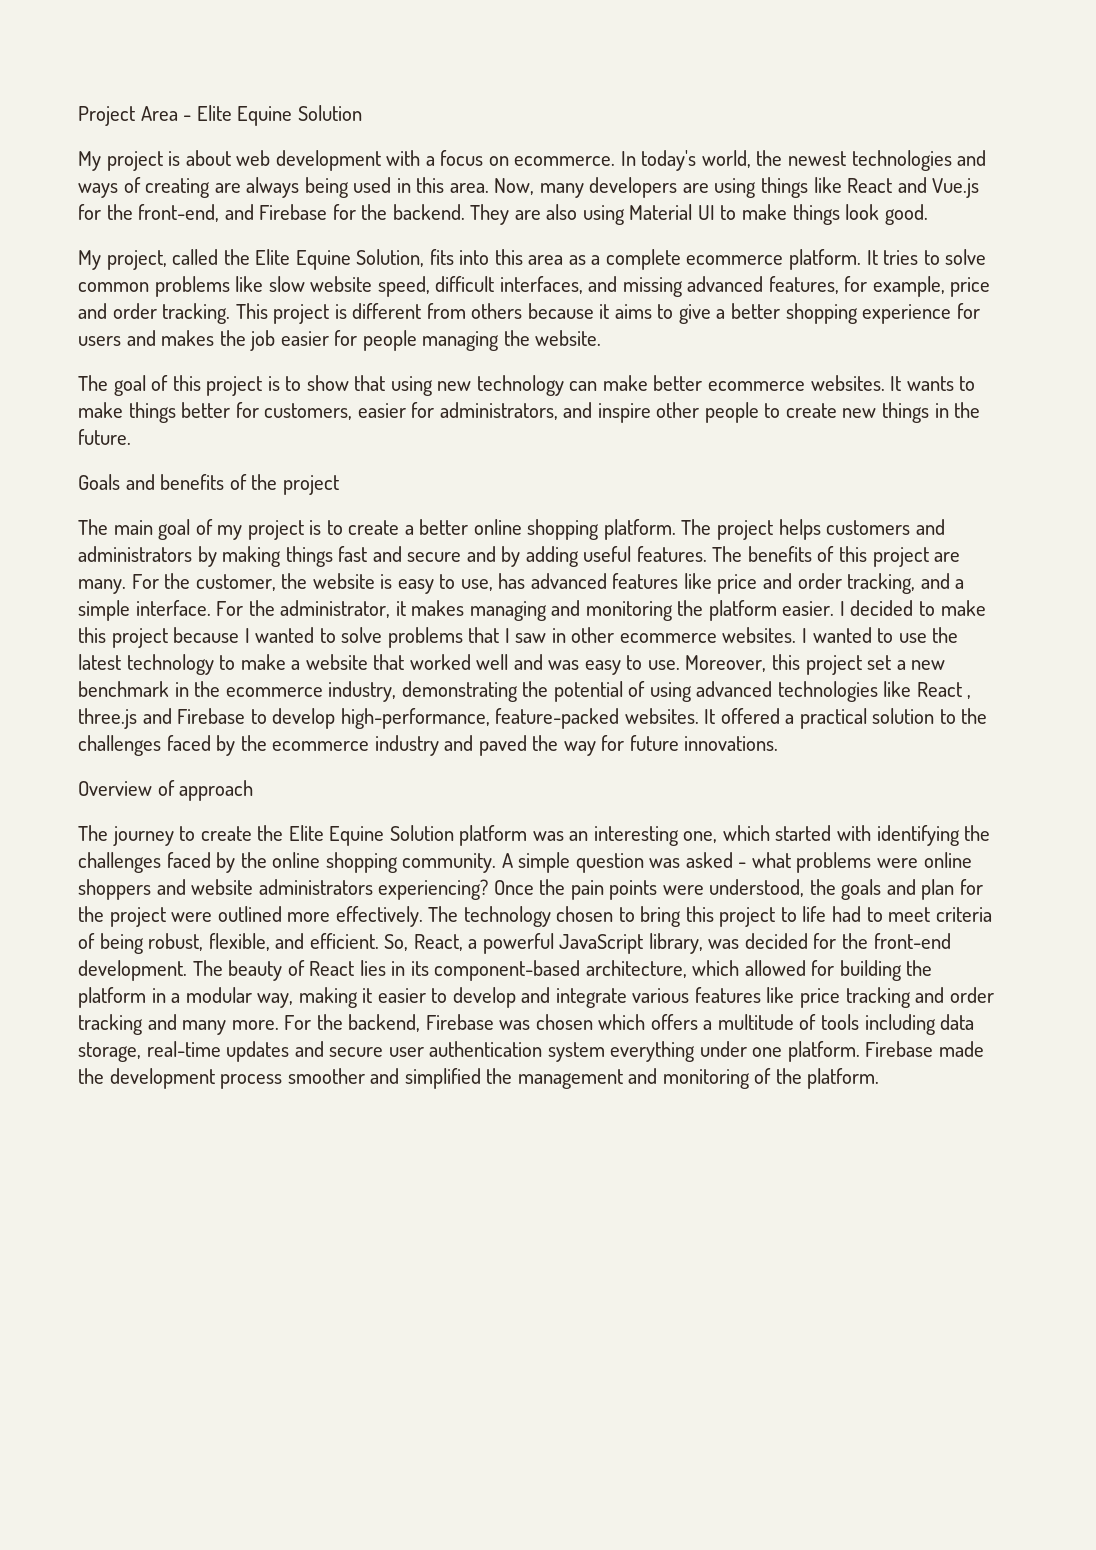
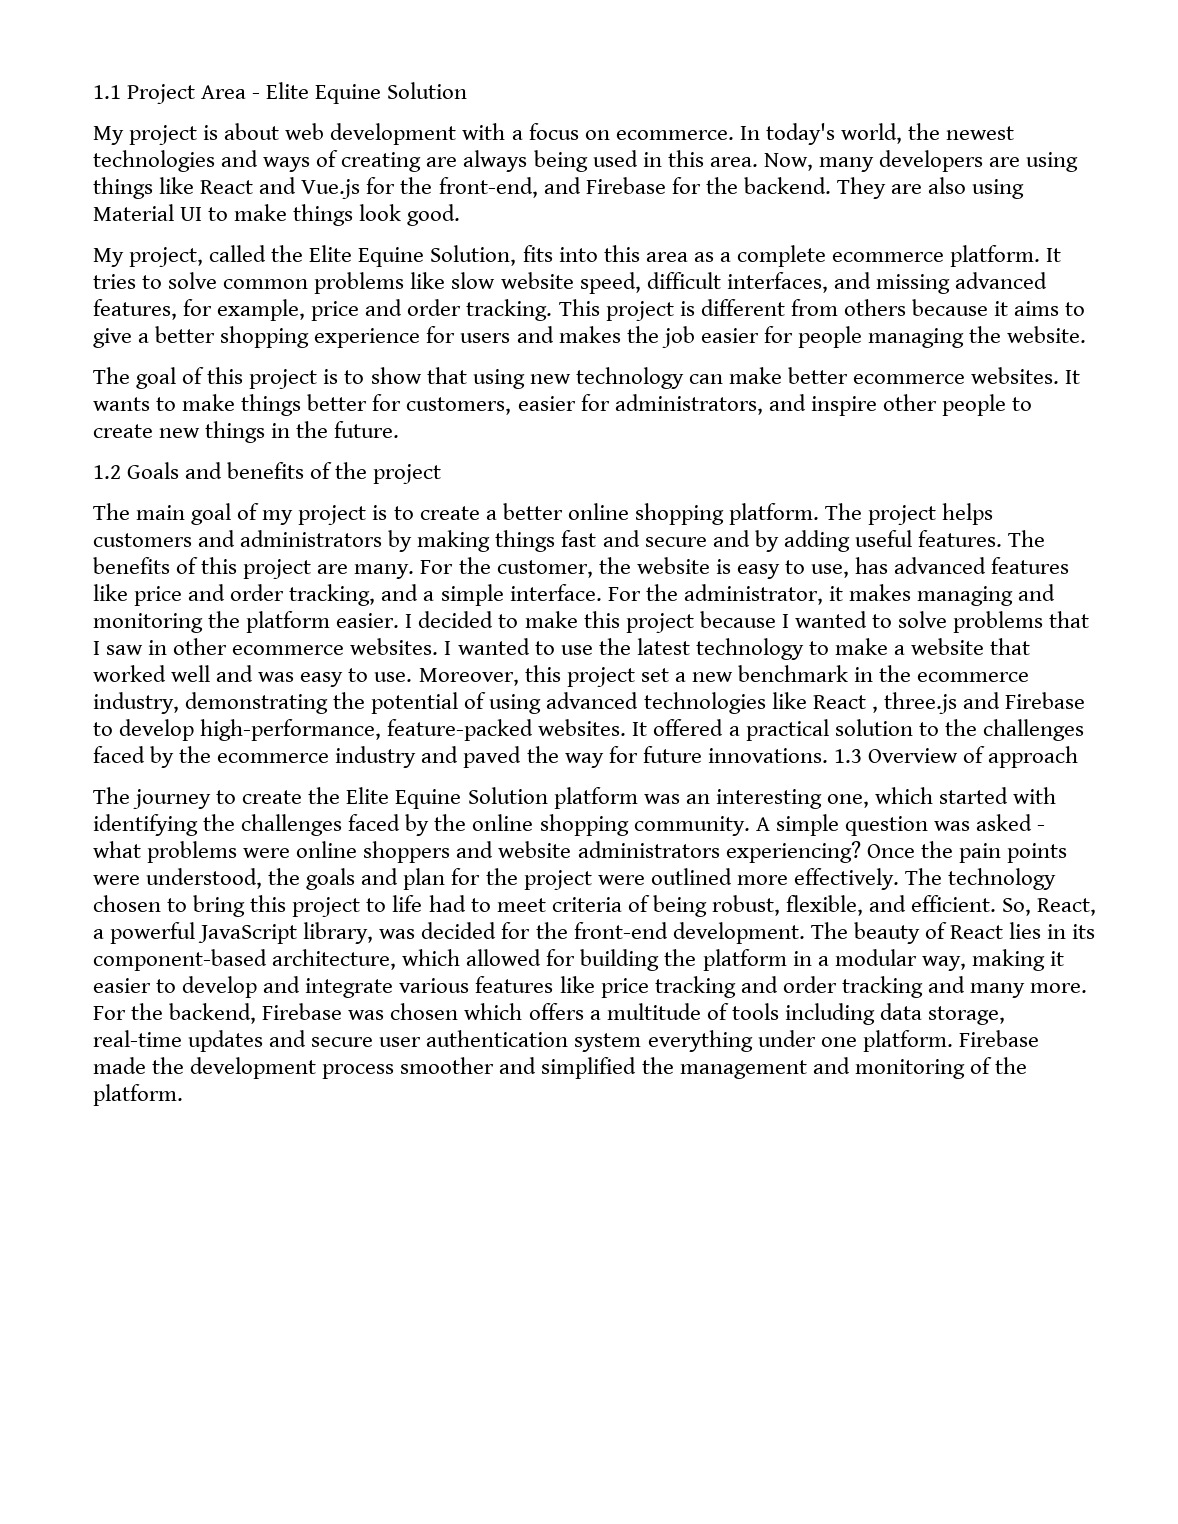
(78, 116) none -> [93,85,121,99] 1.1
(131, 437) none -> [93,465,121,479] 1.2
(779, 743) // -> [833,749,862,763] 1.3

